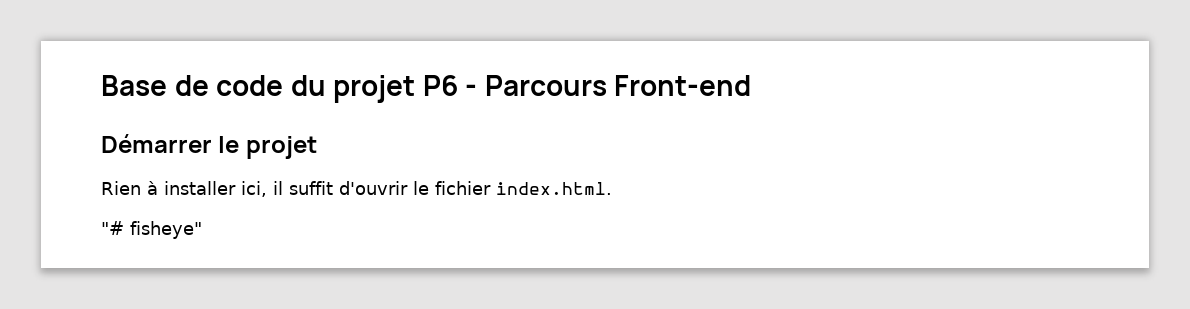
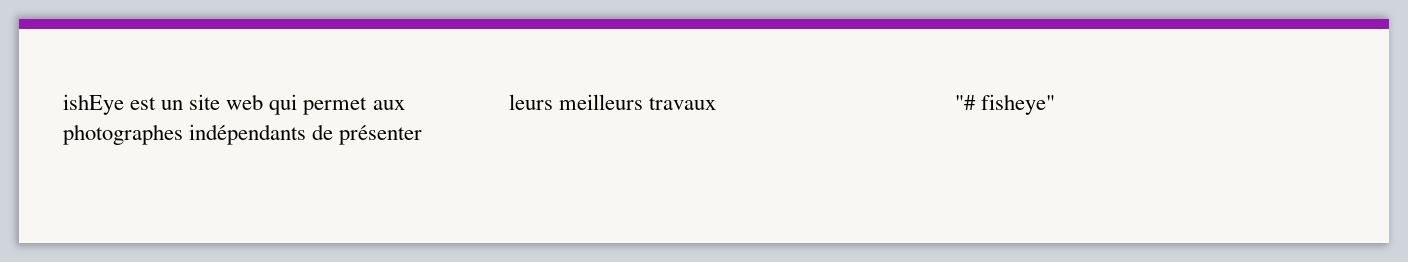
[101,75,752,103] [101,134,317,159] [101,181,612,197] Base de code du projet P6 - Parcours Front-end // Démarrer le projet // Rien à installer ici, il suffit d'ouvrir le fichier index.html. -> [63,94,405,115] [63,124,423,145] [509,94,717,110] ishEye est un site web qui permet aux photographes indépendants de présenter leurs meilleurs travaux

